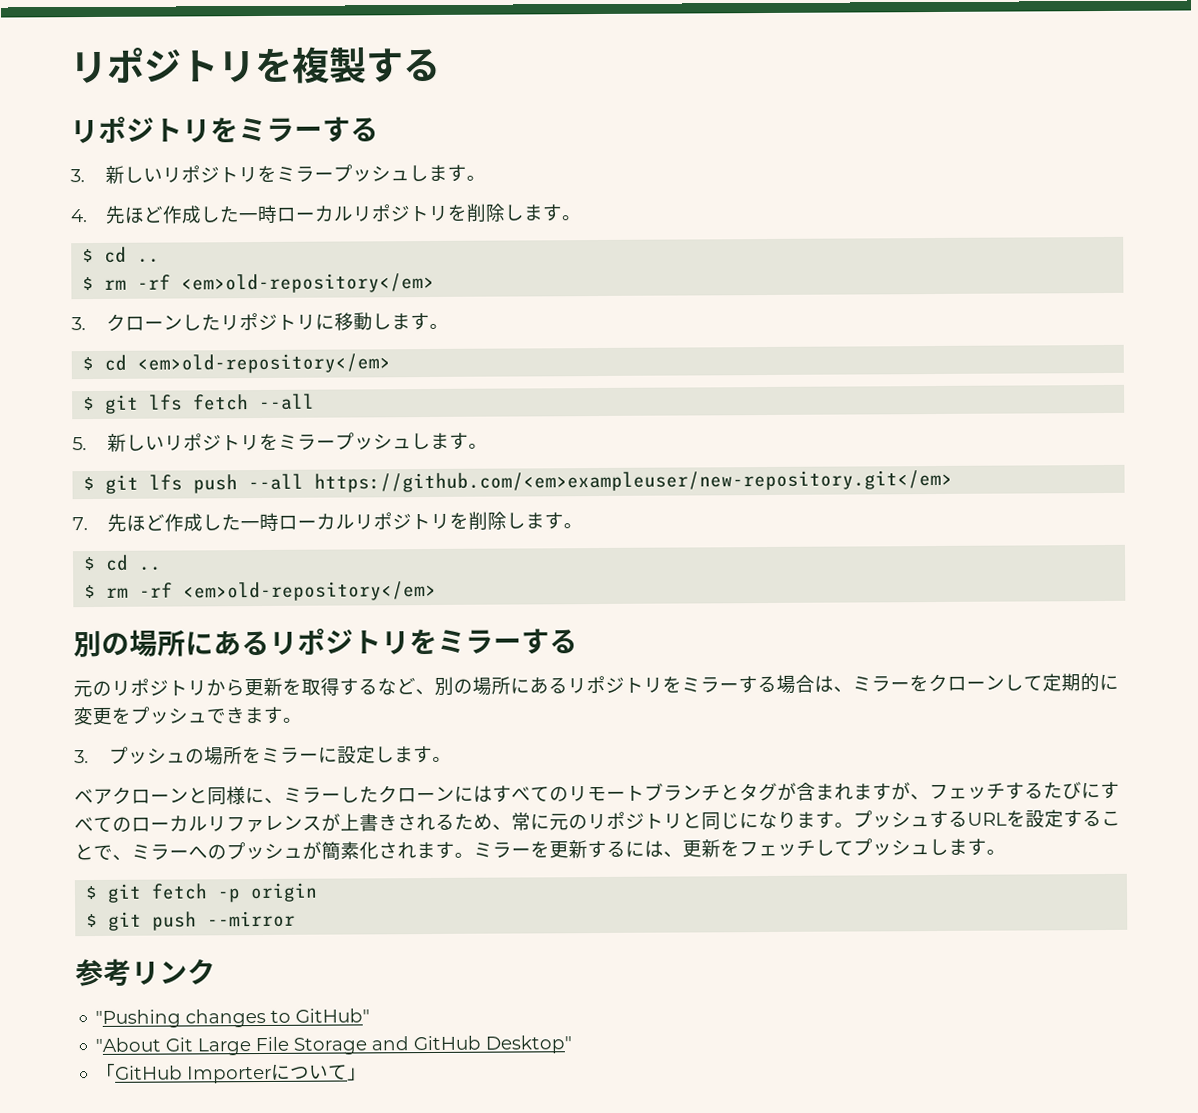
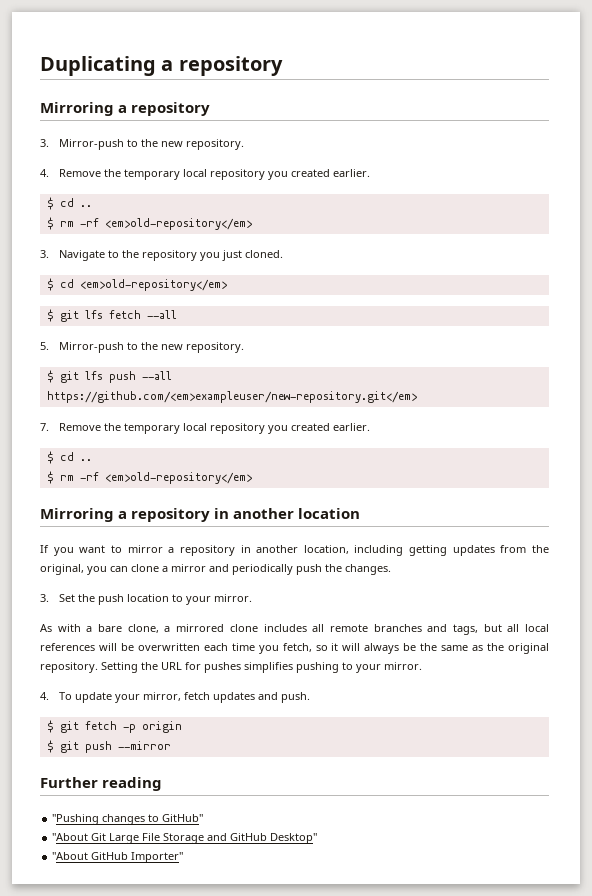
[69,46,441,84] [70,116,379,144] [70,164,486,184] [70,203,582,224] リポジトリを複製する // リポジトリをミラーする // 3.新しいリポジトリをミラープッシュします。 // 4.先ほど作成した一時ローカルリポジトリを削除します。 -> [40,56,283,76] [40,102,211,116] [40,139,245,150] [40,169,371,180] Duplicating a repository // Mirroring a repository // 3. Mirror-push to the new repository. // 4. Remove the temporary local repository you created earlier.
[105,312,449,332] クローンしたリポジトリに移動します。 -> [59,250,284,261] Navigate to the repository you just cloned.
[106,432,488,452] 新しいリポジトリをミラープッシュします。 -> [59,342,245,353] Mirror-push to the new repository.
[106,511,583,532] [83,554,163,571] [84,580,438,602] [73,628,578,658] [73,673,1119,698] [73,706,302,726] [74,745,452,766] [74,781,1120,806] [74,809,1121,833] [74,838,1006,861] 先ほど作成した一時ローカルリポジトリを削除します。 // $ cd .. // $ rm -rf <em>old-repository</em> // 別の場所にあるリポジトリをミラーする // 元のリポジトリから更新を取得するなど、別の場所にあるリポジトリをミラーする場合は、ミラーをクローンして定期的に変更をプッシュできます。 // 3.プッシュの場所をミラーに設定します。 // ベアクローンと同様に、ミラーしたクローンにはすべてのリモートブランチとタグが含まれますが、フェッチするたびにすべてのローカルリファレンスが上書きされるため、常に元のリポジトリと同じになります。プッシュするURLを設定することで、ミラーへのプッシュが簡素化されます。ミラーを更新するには、更新をフェッチしてプッシュします。 -> [59,423,371,434] [46,451,92,464] [46,471,252,484] [40,508,361,522] [40,545,550,556] [40,564,391,575] [40,594,253,605] [40,624,549,635] [40,643,549,654] [40,662,422,673] [40,692,311,703] Remove the temporary local repository you created earlier. // $ cd .. // $ rm -rf <em>old-repository</em> // Mirroring a repository in another location // If you want to mirror a repository in another location, including getting updates from the original, you can clone a mirror and periodically push the changes. // 3. Set the push location to your mirror. // As with a bare clone, a mirrored clone includes all remote branches and tags, but all local references will be overwritten each time you fetch, so it will always be the same as the original repository. Setting the URL for pushes simplifies pushing to your mirror. // 4. To update your mirror, fetch updates and push.
[75,958,216,987] 参考リンク -> [40,777,163,791] Further reading
[96,1063,368,1084] 「GitHub Importerについて」 -> [52,852,184,863] "About GitHub Importer"

